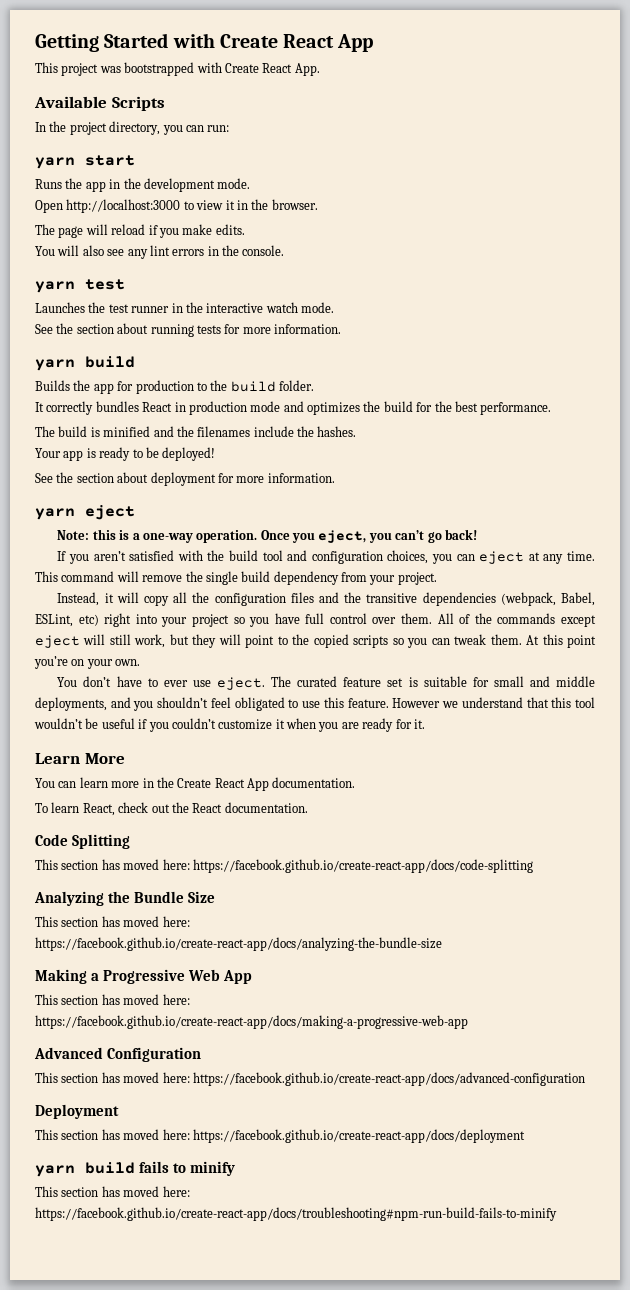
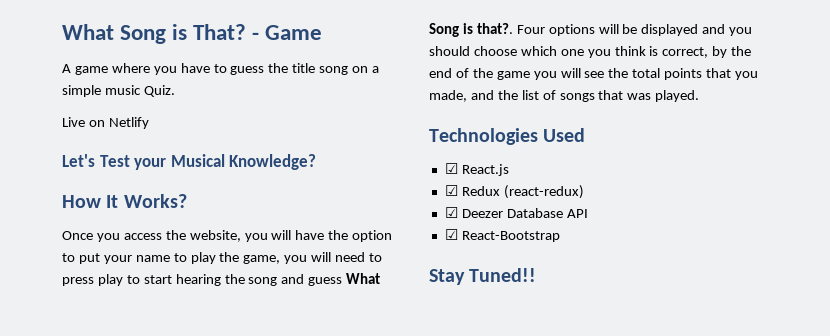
[35,33,374,52] [35,62,320,76] [34,96,165,111] [35,121,230,135] [35,155,135,169] [35,178,251,192] [35,199,318,213] [35,224,245,238] [35,245,285,259] [35,279,125,293] [35,302,334,313] [35,323,341,337] [35,356,135,371] [35,380,314,394] [35,401,552,415] [35,426,357,437] [35,447,216,461] [35,472,335,486] [35,505,135,520] [57,529,477,543] [57,550,595,564] [35,571,437,585] [57,592,595,606] [35,613,596,627] [35,634,596,648] [34,656,141,669] [57,676,595,690] [35,697,596,711] [34,718,425,732] [35,753,125,764] [35,777,356,791] [35,802,308,816] [35,834,130,849] [35,859,533,873] [34,891,215,906] [35,916,190,927] [35,937,442,951] [35,969,252,984] [35,994,190,1005] [35,1015,468,1029] [34,1047,201,1062] [35,1072,585,1086] [35,1104,119,1119] [35,1129,525,1143] [35,1161,235,1177] [35,1186,190,1197] [35,1207,557,1221] Getting Started with Create React App // This project was bootstrapped with Create React App. // Available Scripts // In the project directory, you can run: // yarn start // Runs the app in the development mode. // Open http://localhost:3000 to view it in the browser. // The page will reload if you make edits. // You will also see any lint errors in the console. // yarn test // Launches the test runner in the interactive watch mode. // See the section about running tests for more information. // yarn build // Builds the app for production to the build folder. // It correctly bundles React in production mode and optimizes the build for the best performance. // The build is minified and the filenames include the hashes. // Your app is ready to be deployed! // See the section about deployment for more information. // yarn eject // Note: this is a one-way operation. Once you eject, you can’t go back! // If you aren’t satisfied with the build tool and configuration choices, you can eject at any time. This command will remove the single build dependency from your project. // Instead, it will copy all the configuration files and the transitive dependencies (webpack, Babel, ESLint, etc) right into your project so you have full control over them. All of the commands except eject will still work, but they will point to the copied scripts so you can tweak them. At this point you’re on your own. // You don’t have to ever use eject. The curated feature set is suitable for small and middle deployments, and you shouldn’t feel obligated to use this feature. However we understand that this tool wouldn’t be useful if you couldn’t customize it when you are ready for it. // Learn More // You can learn more in the Create React App documentation. // To learn React, check out the React documentation. // Code Splitting // This section has moved here: https://facebook.github.io/create-react-app/docs/code-splitting // Analyzing the Bundle Size // This section has moved here: https://facebook.github.io/create-react-app/docs/analyzing-the-bundle-size // Making a Progressive Web App // This section has moved here: https://facebook.github.io/create-react-app/docs/making-a-progressive-web-app // Advanced Configuration // This section has moved here: https://facebook.github.io/create-react-app/docs/advanced-configuration // Deployment // This section has moved here: https://facebook.github.io/create-react-app/docs/deployment // yarn build fails to minify // This section has moved here: https://facebook.github.io/create-react-app/docs/troubleshooting#npm-run-build-fails-to-minify -> [62,24,323,44] [62,63,380,75] [62,85,175,97] [62,117,149,129] [62,154,317,170] [62,194,187,208] [62,230,393,242] [62,252,383,264] [62,273,381,286] [429,23,753,37] [429,46,752,58] [429,68,759,80] [429,90,700,102] [429,128,586,145] [444,163,509,176] [444,185,584,199] [444,207,588,218] [444,229,560,242] [429,268,537,285] What Song is That? - Game // A game where you have to guess the title song on a simple music Quiz. // Live on Netlify // Let's Test your Musical Knowledge? // How It Works? // Once you access the website, you will have the option to put your name to play the game, you will need to press play to start hearing the song and guess What Song is that?. Four options will be displayed and you should choose which one you think is correct, by the end of the game you will see the total points that you made, and the list of songs that was played. // Technologies Used // ☑ React.js // ☑ Redux (react-redux) // ☑ Deezer Database API // ☑ React-Bootstrap // Stay Tuned!!

